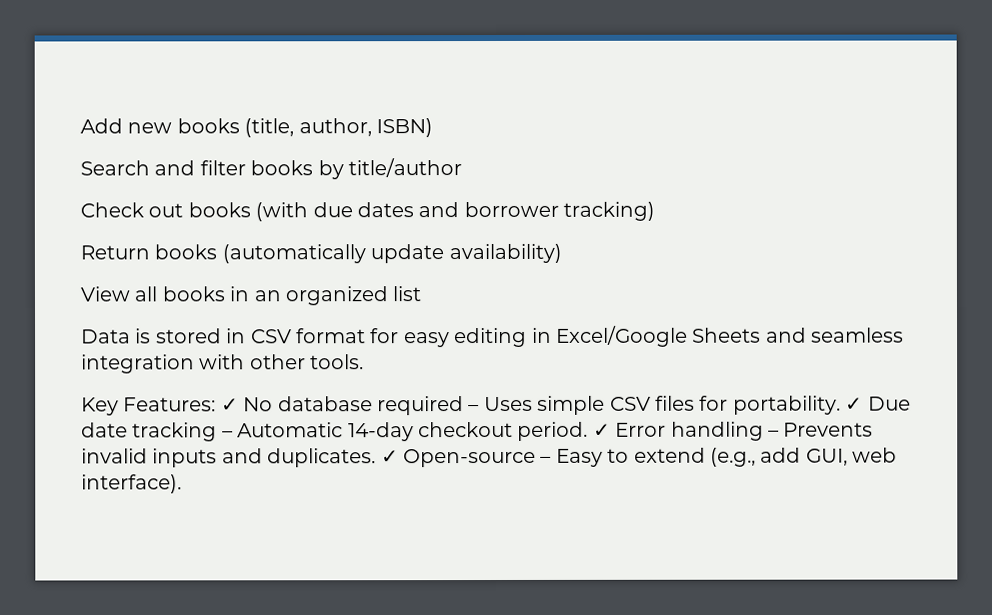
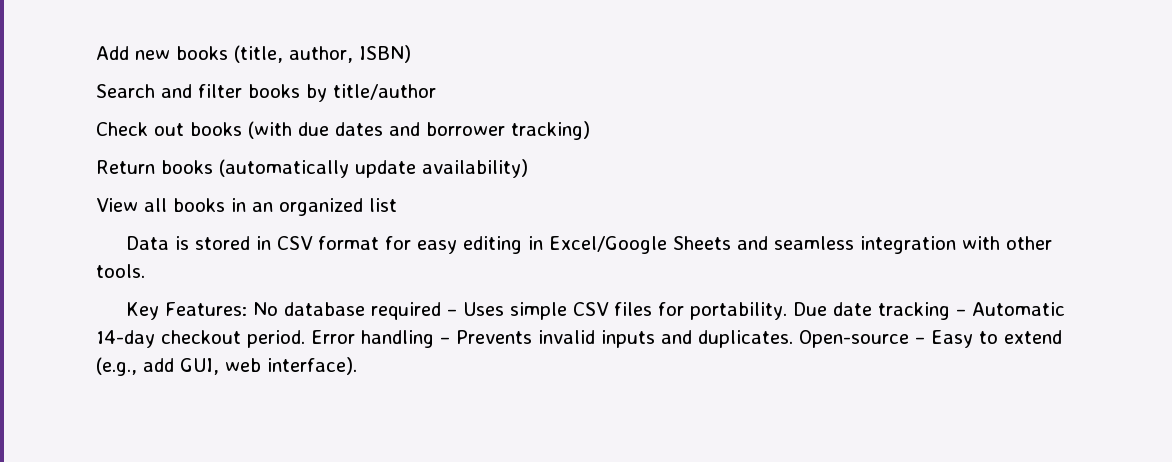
[220,398,239,412] ✓ -> (248, 309) none
[845,397,864,411] ✓ -> (788, 311) none
[592,423,611,437] ✓ -> (305, 339) none
[380,450,399,464] ✓ -> (793, 339) none

